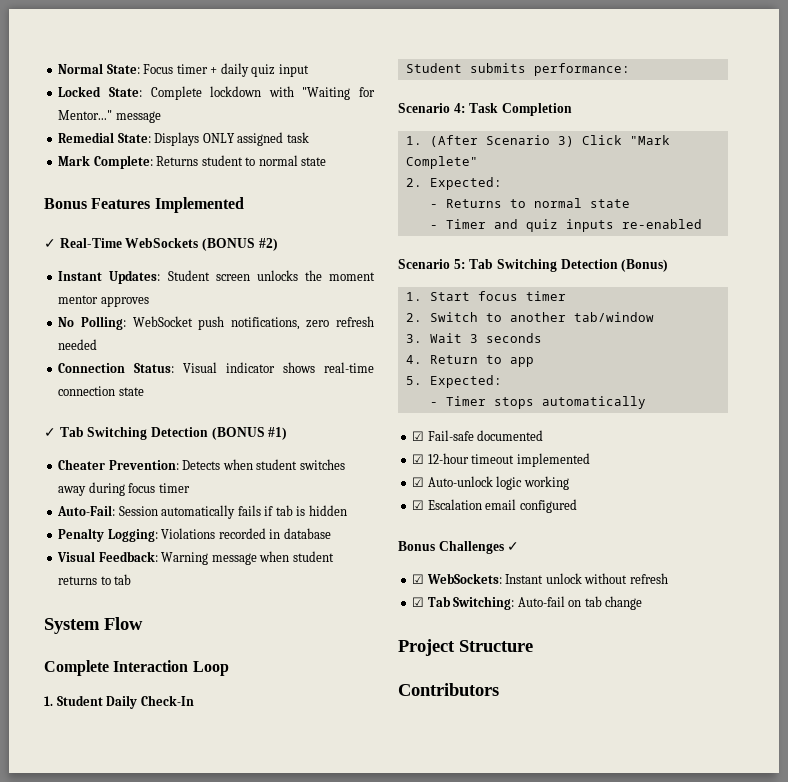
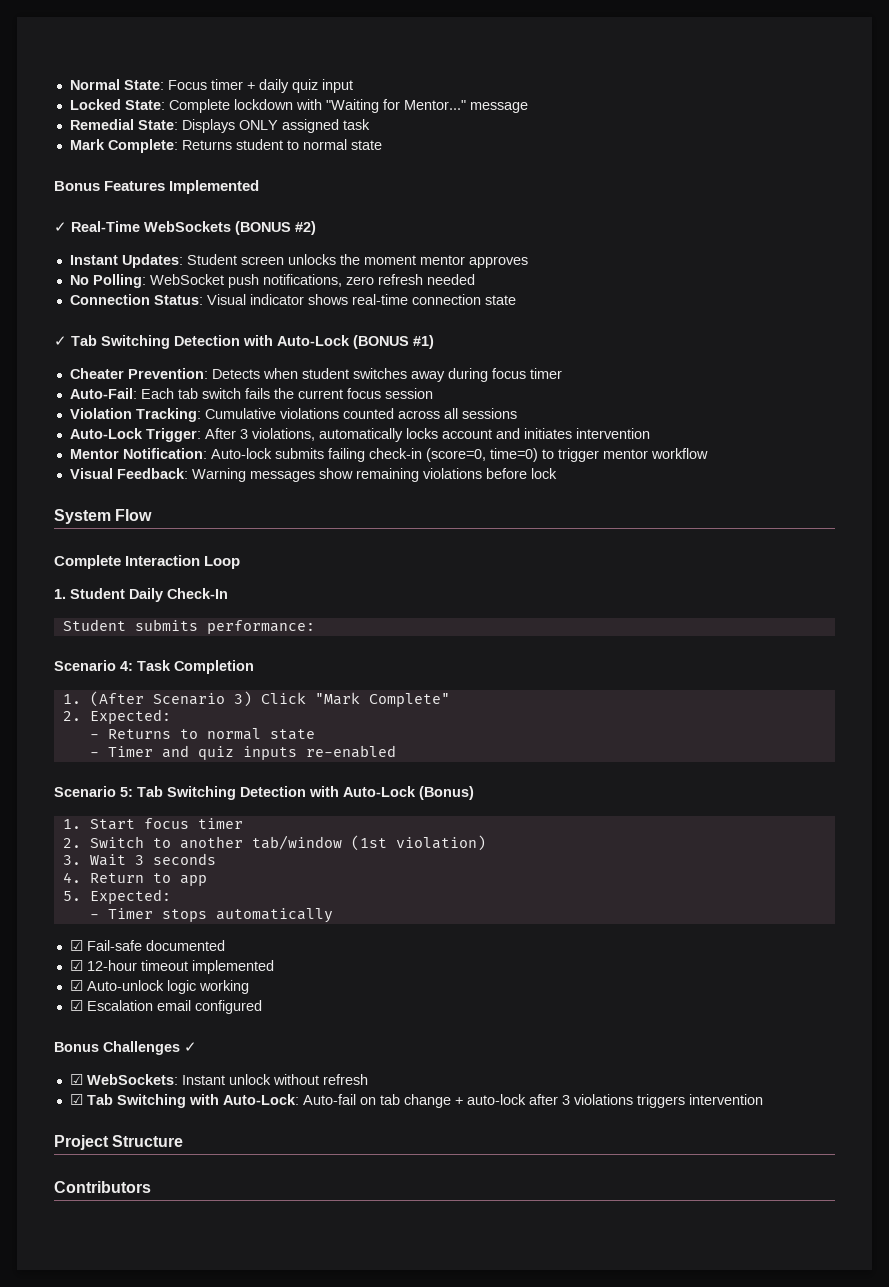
(208, 432) none -> [243,335,350,346] with Auto-Lock
[118,505,347,519] [58,528,331,542] [57,551,334,565] [58,574,132,585] Session automatically fails if tab is hidden // Penalty Logging: Violations recorded in database // Visual Feedback: Warning message when student returns to tab -> [140,388,433,399] [69,408,517,422] [69,428,650,442] [69,448,708,462] [69,468,557,482] Each tab switch fails the current focus session // Violation Tracking: Cumulative violations counted across all sessions // Auto-Lock Trigger: After 3 violations, automatically locks account and initiates intervention // Mentor Notification: Auto-lock submits failing check-in (score=0, time=0) to trigger mentor workflow // Visual Feedback: Warning messages show remaining violations before lock
(618, 264) none -> [309,786,416,797] with Auto-Lock
(654, 317) none -> [350,835,486,851] (1st violation)
[453,596,515,610] Switching: -> [116,1094,299,1108] Switching with Auto-Lock:
(643, 603) none -> [454,1094,763,1108] + auto-lock after 3 violations triggers intervention

